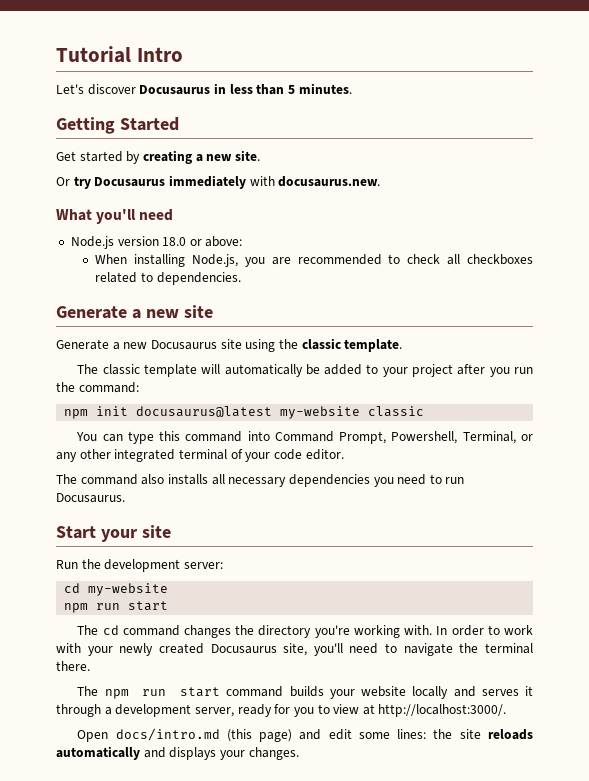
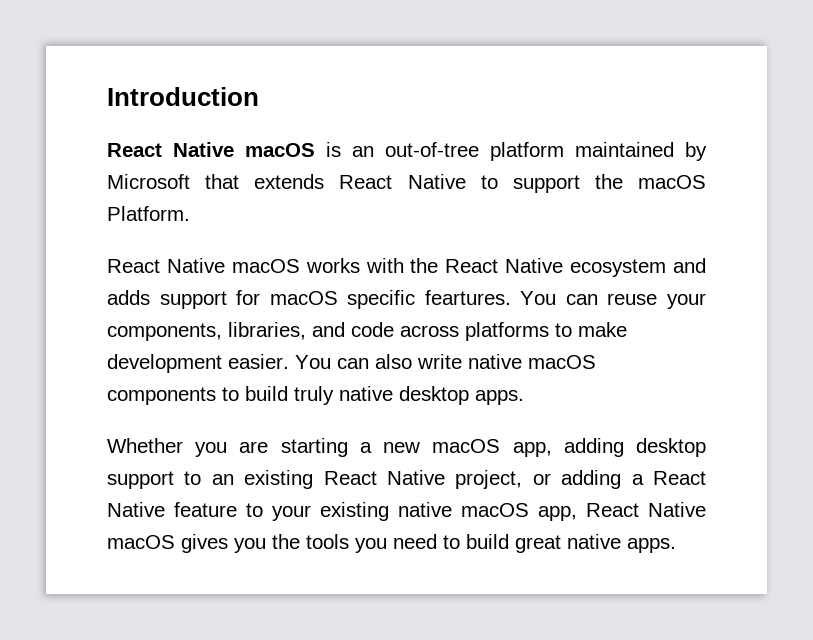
[56,46,183,63] [56,83,352,95] [56,117,179,134] [56,150,260,164] [56,175,381,189] [56,209,174,224] [70,236,243,249] [95,254,534,267] [95,272,241,285] [56,305,213,319] [56,338,403,352] [77,364,533,377] [56,382,139,393] [64,406,425,419] [76,431,533,444] [56,449,344,462] [56,474,465,487] [56,493,125,503] [56,525,171,542] [56,559,223,572] [64,583,169,596] [64,601,169,613] [77,625,533,638] [56,643,533,656] [56,661,90,671] [77,686,533,699] [56,704,507,717] [77,728,534,742] [56,746,299,760] Tutorial Intro // Let's discover Docusaurus in less than 5 minutes. // Getting Started // Get started by creating a new site. // Or try Docusaurus immediately with docusaurus.new. // What you'll need // Node.js version 18.0 or above: // When installing Node.js, you are recommended to check all checkboxes related to dependencies. // Generate a new site // Generate a new Docusaurus site using the classic template. // The classic template will automatically be added to your project after you run the command: // npm init docusaurus@latest my-website classic // You can type this command into Command Prompt, Powershell, Terminal, or any other integrated terminal of your code editor. // The command also installs all necessary dependencies you need to run Docusaurus. // Start your site // Run the development server: // cd my-website // npm run start // The cd command changes the directory you're working with. In order to work with your newly created Docusaurus site, you'll need to navigate the terminal there. // The npm run start command builds your website locally and serves it through a development server, ready for you to view at http://localhost:3000/. // Open docs/intro.md (this page) and edit some lines: the site reloads automatically and displays your changes. -> [107,87,259,106] [107,142,707,161] [107,174,706,193] [107,206,190,221] [107,258,707,277] [107,290,706,309] [107,322,627,341] [107,354,596,373] [107,386,524,405] [107,438,706,457] [107,470,706,489] [107,502,706,521] [107,534,676,553] Introduction // React Native macOS is an out-of-tree platform maintained by Microsoft that extends React Native to support the macOS Platform. // React Native macOS works with the React Native ecosystem and adds support for macOS specific feartures. You can reuse your components, libraries, and code across platforms to make development easier. You can also write native macOS components to build truly native desktop apps. // Whether you are starting a new macOS app, adding desktop support to an existing React Native project, or adding a React Native feature to your existing native macOS app, React Native macOS gives you the tools you need to build great native apps.

